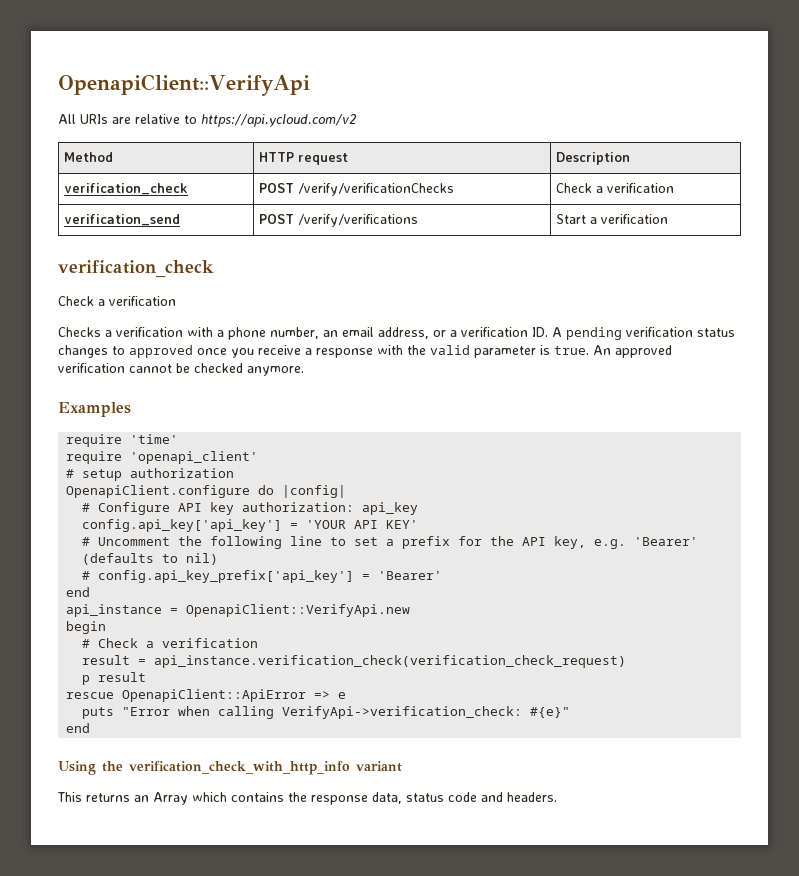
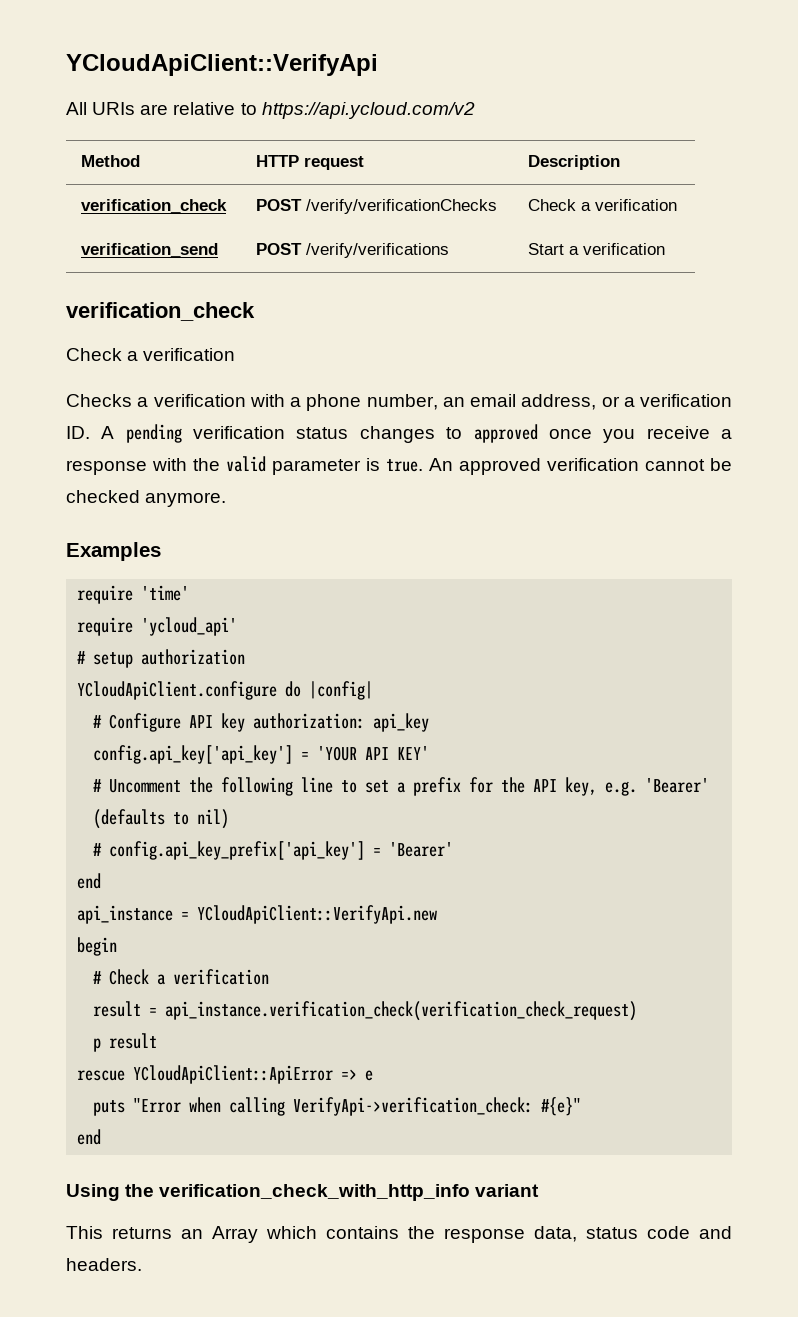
[58,74,310,96] OpenapiClient::VerifyApi -> [66,54,378,76] YCloudApiClient::VerifyApi
[130,451,259,464] 'openapi_client' -> [141,617,238,636] 'ycloud_api'
[66,485,251,498] OpenapiClient.configure -> [77,681,278,700] YCloudApiClient.configure
[186,604,411,617] OpenapiClient::VerifyApi.new -> [197,905,438,924] YCloudApiClient::VerifyApi.new
[122,689,307,702] OpenapiClient::ApiError -> [133,1065,334,1084] YCloudApiClient::ApiError

